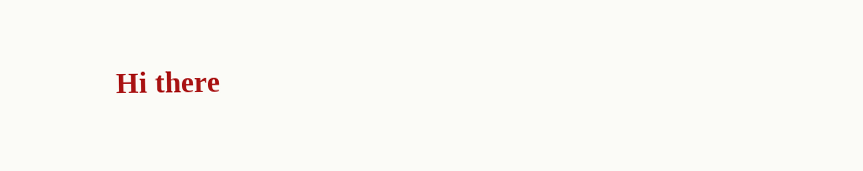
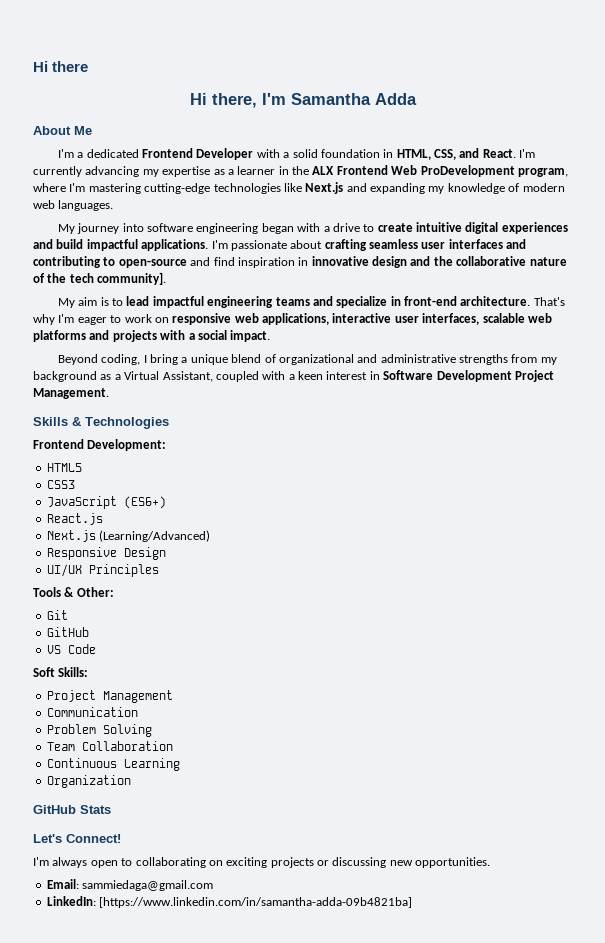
(221, 81) none -> [189,93,417,108] [33,126,92,135] [57,148,536,160] [33,165,568,177] [33,182,565,194] [33,200,114,211] [57,222,568,234] [33,239,527,251] [33,256,567,268] [33,272,167,285] [57,296,565,308] [33,313,552,325] [33,330,271,342] [57,354,557,365] [33,370,554,382] [33,388,109,399] [33,417,169,429] [33,439,167,451] [46,463,82,472] [46,480,75,489] [46,496,166,509] [46,513,103,525] [46,530,211,542] [46,547,166,560] [46,564,159,577] [33,587,114,597] [46,610,68,620] [46,627,89,637] [46,644,96,654] [33,667,89,677] [46,690,173,703] [46,707,138,717] [46,724,152,737] [46,741,173,751] [46,758,180,771] [46,775,131,788] [33,805,111,814] [33,834,121,843] [33,857,491,868] [46,879,214,891] [46,896,413,908] // Hi there, I'm Samantha Adda // About Me // I'm a dedicated Frontend Developer with a solid foundation in HTML, CSS, and React. I'm currently advancing my expertise as a learner in the ALX Frontend Web ProDevelopment program, where I'm mastering cutting-edge technologies like Next.js and expanding my knowledge of modern web languages. // My journey into software engineering began with a drive to create intuitive digital experiences and build impactful applications. I'm passionate about crafting seamless user interfaces and contributing to open-source and find inspiration in innovative design and the collaborative nature of the tech community]. // My aim is to lead impactful engineering teams and specialize in front-end architecture. That's why I'm eager to work on responsive web applications, interactive user interfaces, scalable web platforms and projects with a social impact. // Beyond coding, I bring a unique blend of organizational and administrative strengths from my background as a Virtual Assistant, coupled with a keen interest in Software Development Project Management. // Skills & Technologies // Frontend Development: // HTML5 // CSS3 // JavaScript (ES6+) // React.js // Next.js (Learning/Advanced) // Responsive Design // UI/UX Principles // Tools & Other: // Git // GitHub // VS Code // Soft Skills: // Project Management // Communication // Problem Solving // Team Collaboration // Continuous Learning // Organization // GitHub Stats // Let's Connect! // I'm always open to collaborating on exciting projects or discussing new opportunities. // Email: sammiedaga@gmail.com // LinkedIn: [https://www.linkedin.com/in/samantha-adda-09b4821ba]

